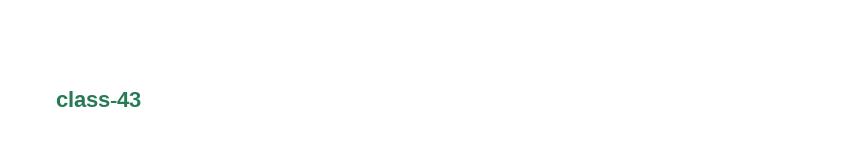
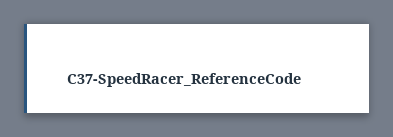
[56,91,141,107] class-43 -> [67,73,301,87] C37-SpeedRacer_ReferenceCode

